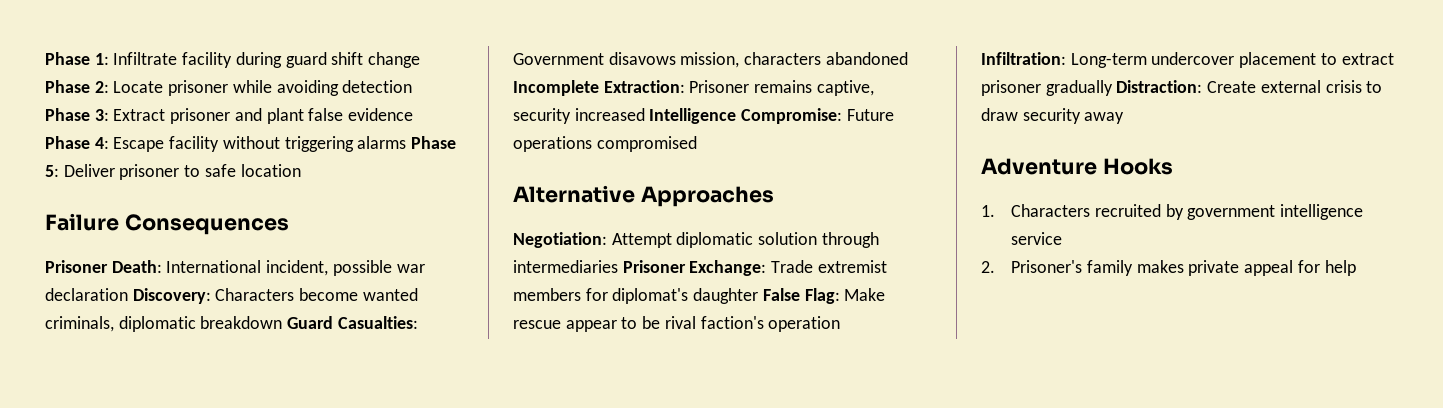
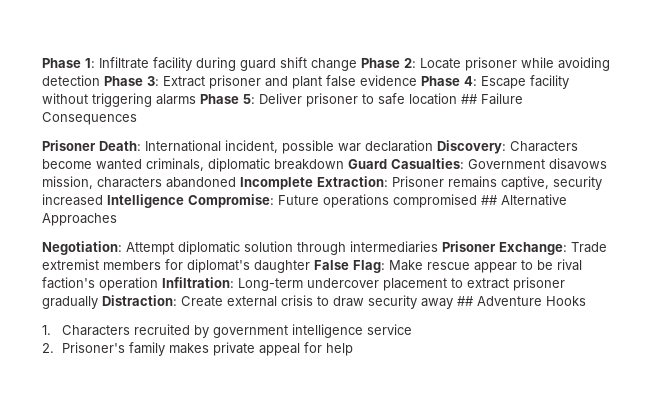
(301, 170) // -> [461,94,477,104] ##
(697, 144) // -> [481,195,497,205] ##
(1125, 118) // -> [457,296,473,306] ##

